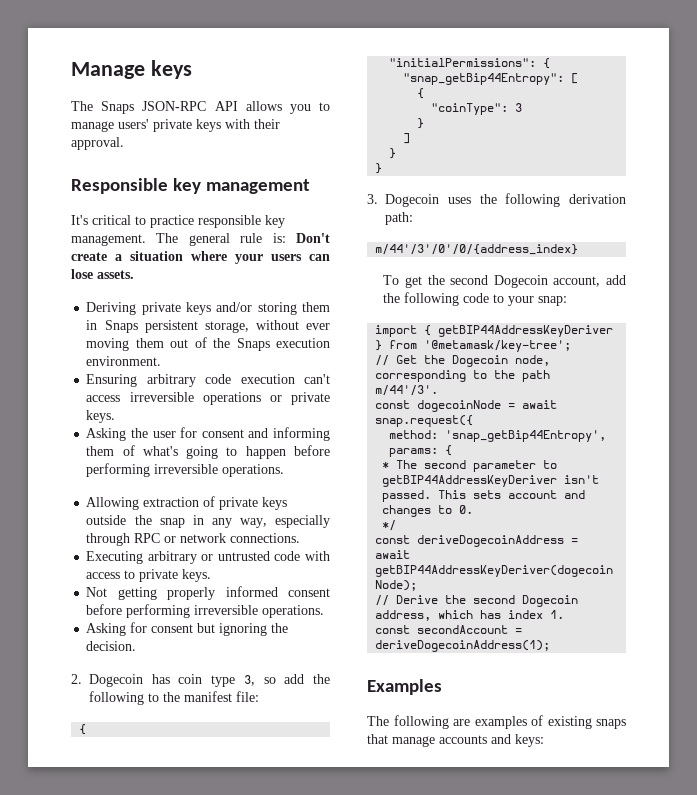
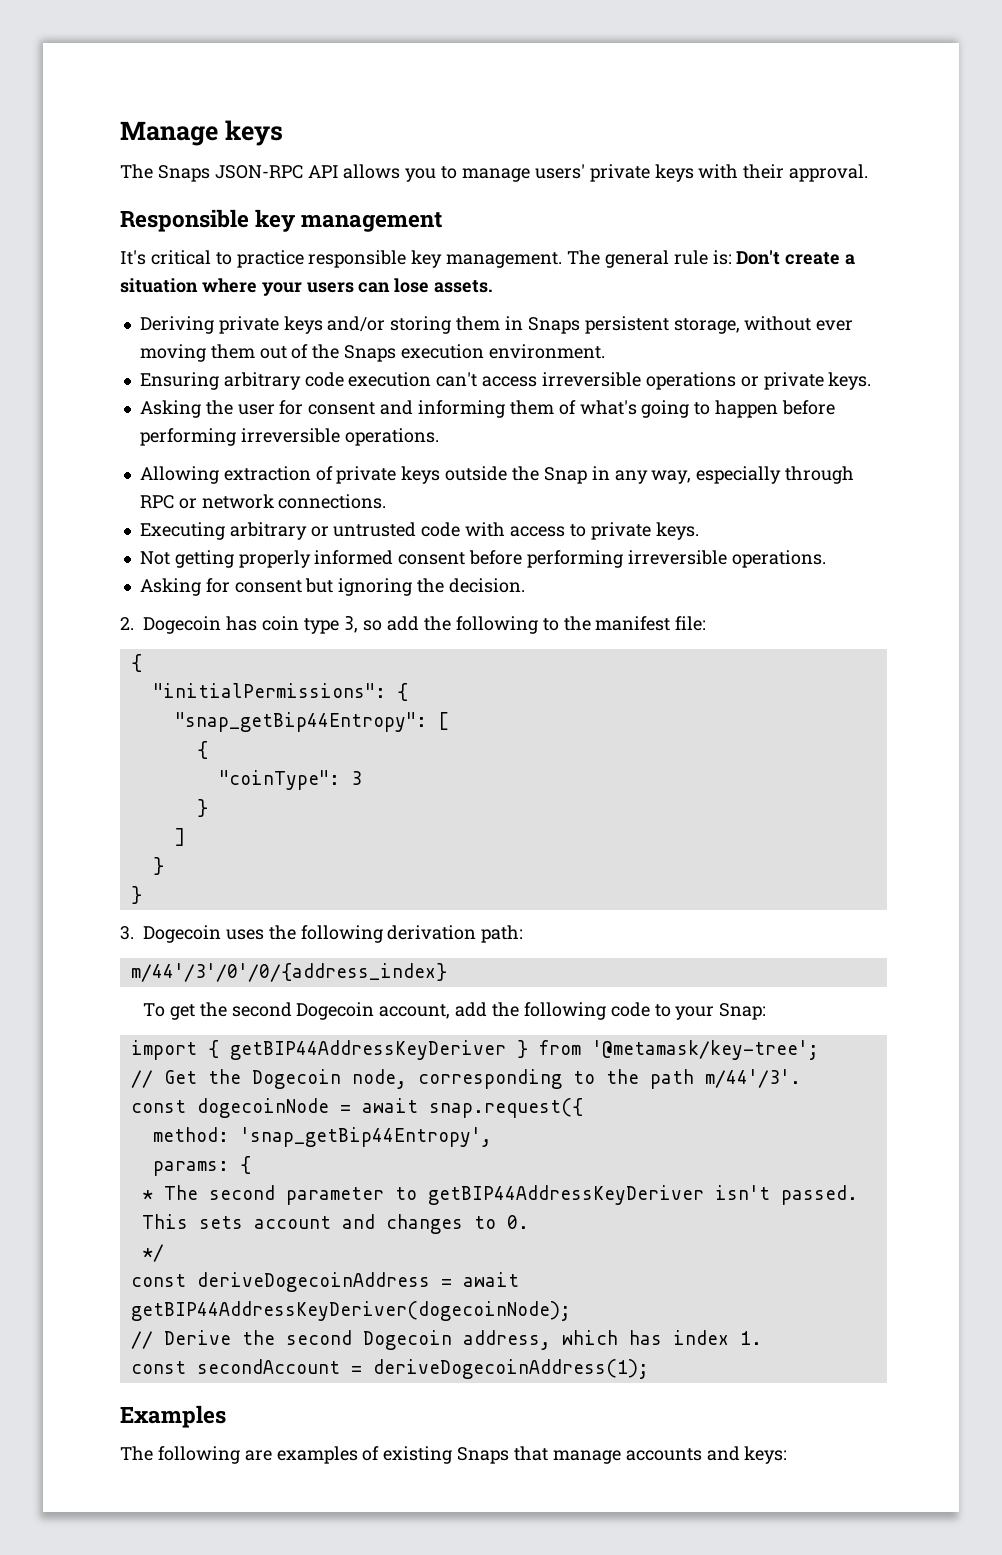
[159,518,185,528] snap -> [543,467,587,484] Snap
[538,296,568,306] snap: -> [719,1003,767,1020] Snap:
[596,719,626,729] snaps -> [457,1447,510,1464] Snaps

